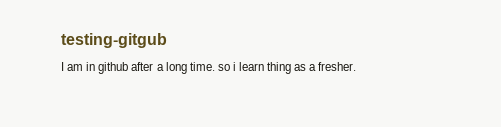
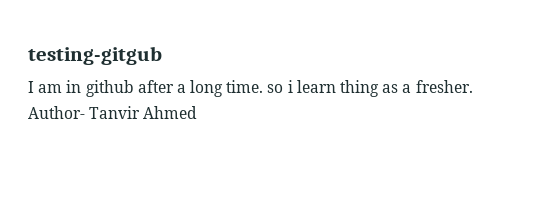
(357, 66) none -> [28,106,198,119] // Author- Tanvir Ahmed

